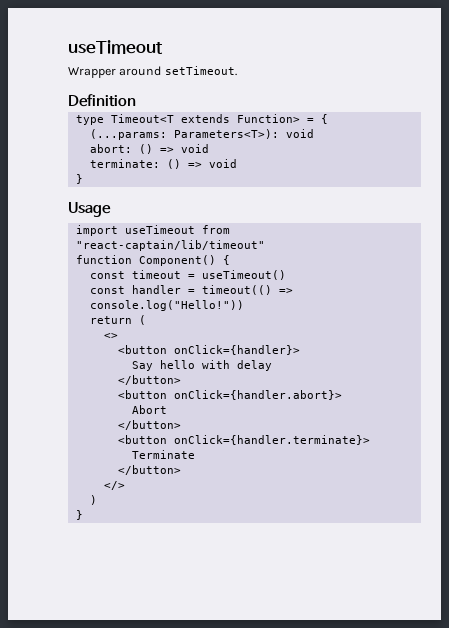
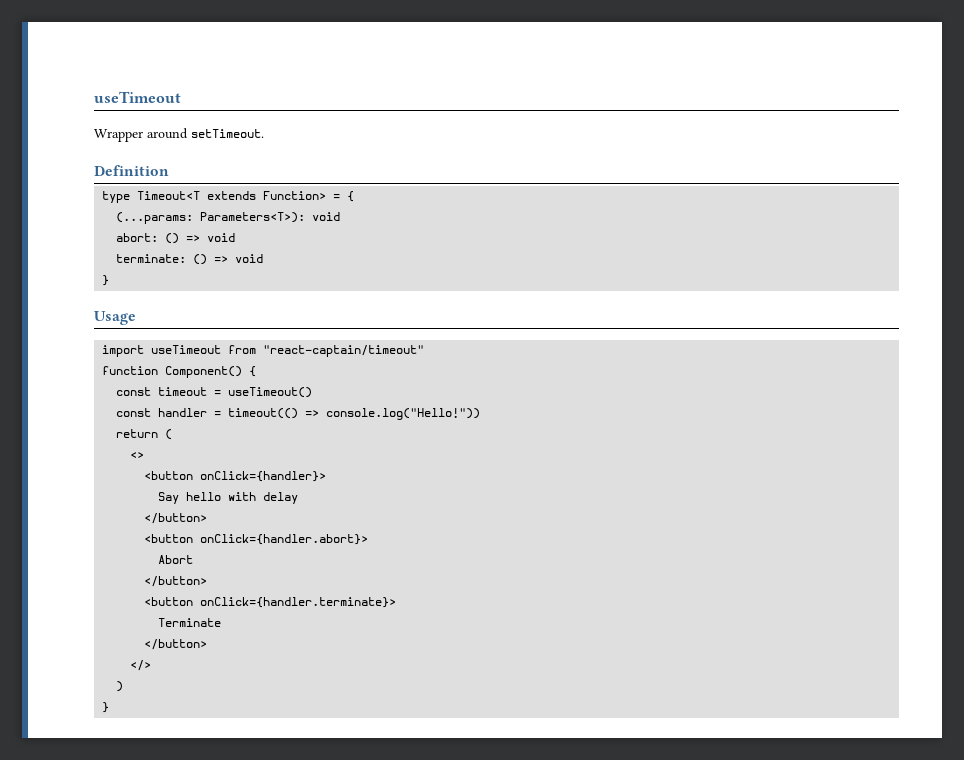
[75,240,265,251] "react-captain/lib/timeout" -> [263,345,425,357] "react-captain/timeout"

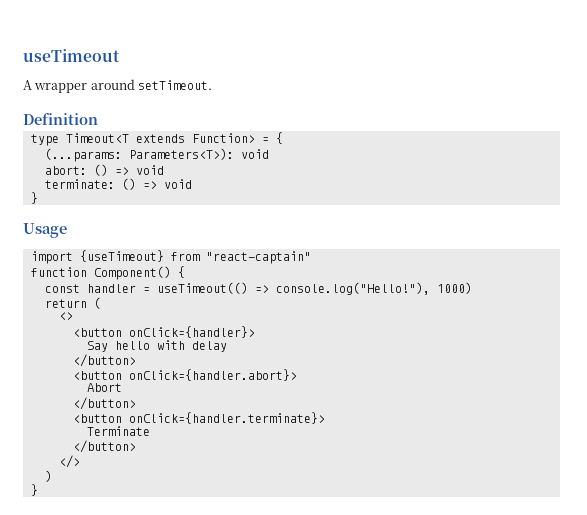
[94,129,143,142] Wrapper -> [23,80,88,93] A wrapper
[151,345,425,357] useTimeout from "react-captain/timeout" -> [79,250,311,264] {useTimeout} from "react-captain"
[116,387,313,398] // const timeout = useTimeout() -> (185, 272) none
[228,408,481,420] timeout(() => console.log("Hello!")) -> [156,282,472,295] useTimeout(() => console.log("Hello!"), 1000)

